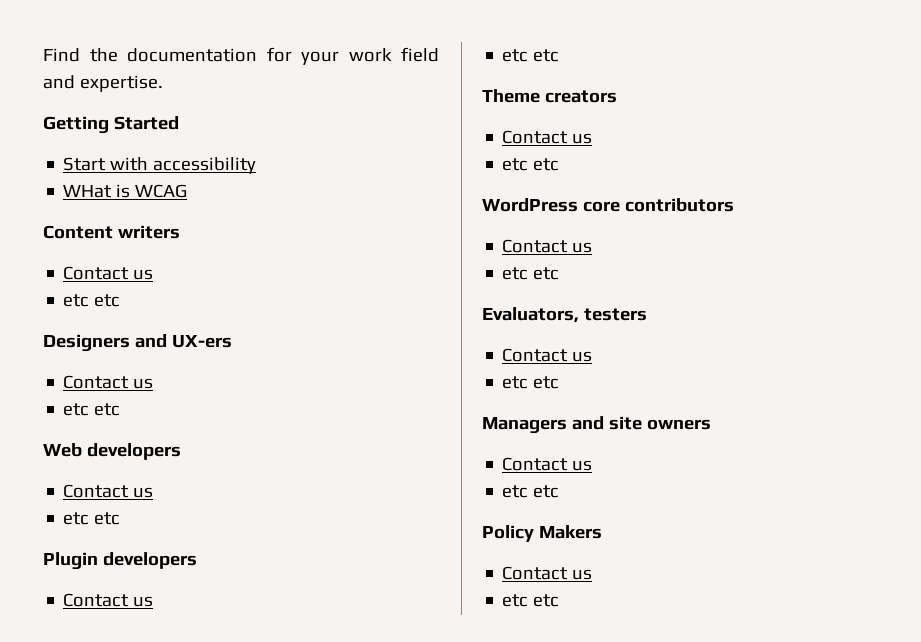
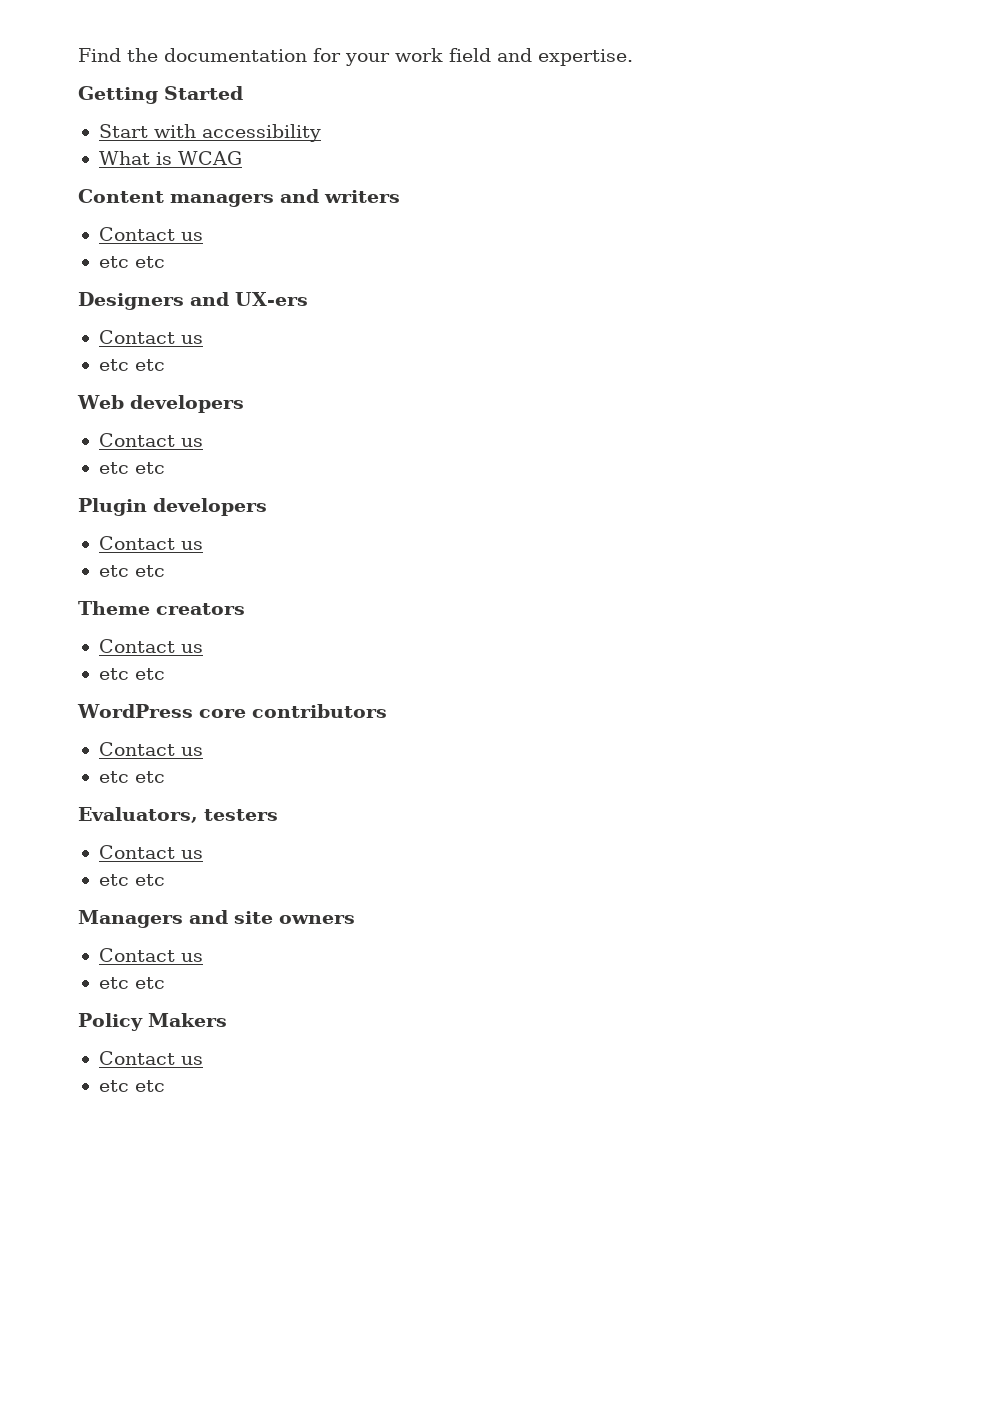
[63,185,113,198] WHat -> [98,151,150,165] What
(113, 232) none -> [170,189,319,207] managers and

